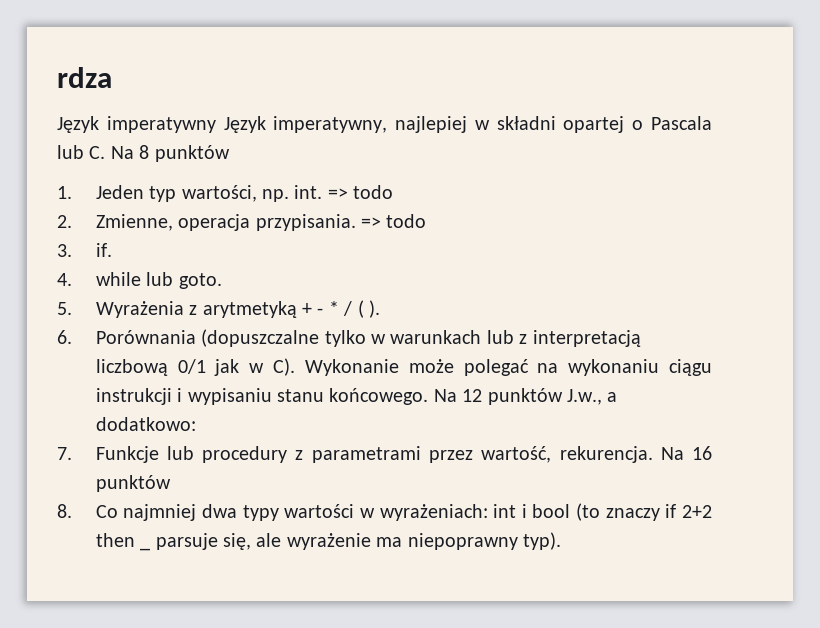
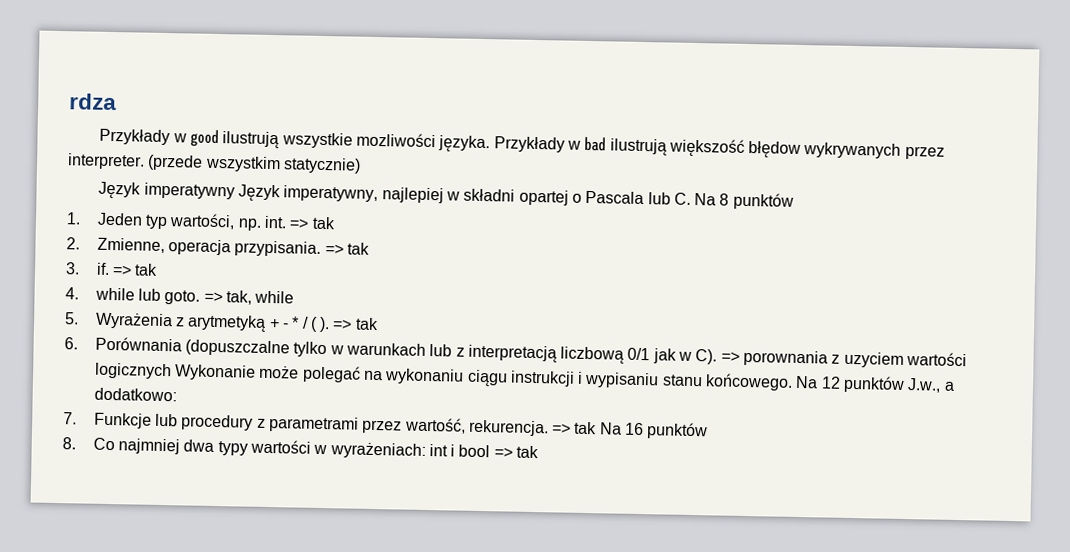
(112, 77) none -> [99,128,945,160] [67,153,361,174] // Przykłady w good ilustrują wszystkie mozliwości języka. Przykłady w bad ilustrują większość błędow wykrywanych przez interpreter. (przede wszystkim statycznie)
[353,185,394,199] todo -> [311,216,336,230] tak
[386,214,427,228] todo -> [346,242,370,255] tak
(112, 250) none -> [111,263,159,276] => tak
(222, 281) none -> [203,290,295,305] => tak, while
(380, 309) none -> [332,317,379,331] => tak
(296, 367) none -> [720,349,968,368] [94,362,172,380] => porownania z uzyciem wartości logicznych
(653, 454) none -> [552,421,598,435] => tak
[576,503,712,521] [95,533,135,547] [140,532,561,551] (to znaczy if 2+2 then _ parsuje się, ale wyrażenie ma niepoprawny typ). -> [493,445,540,459] => tak

